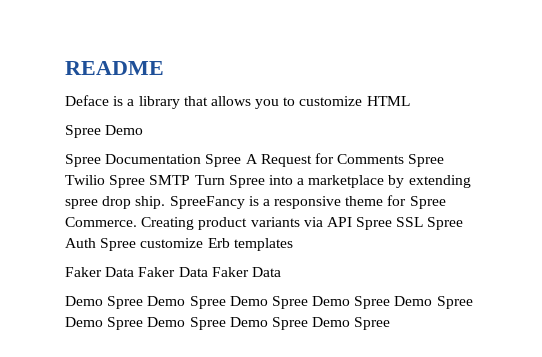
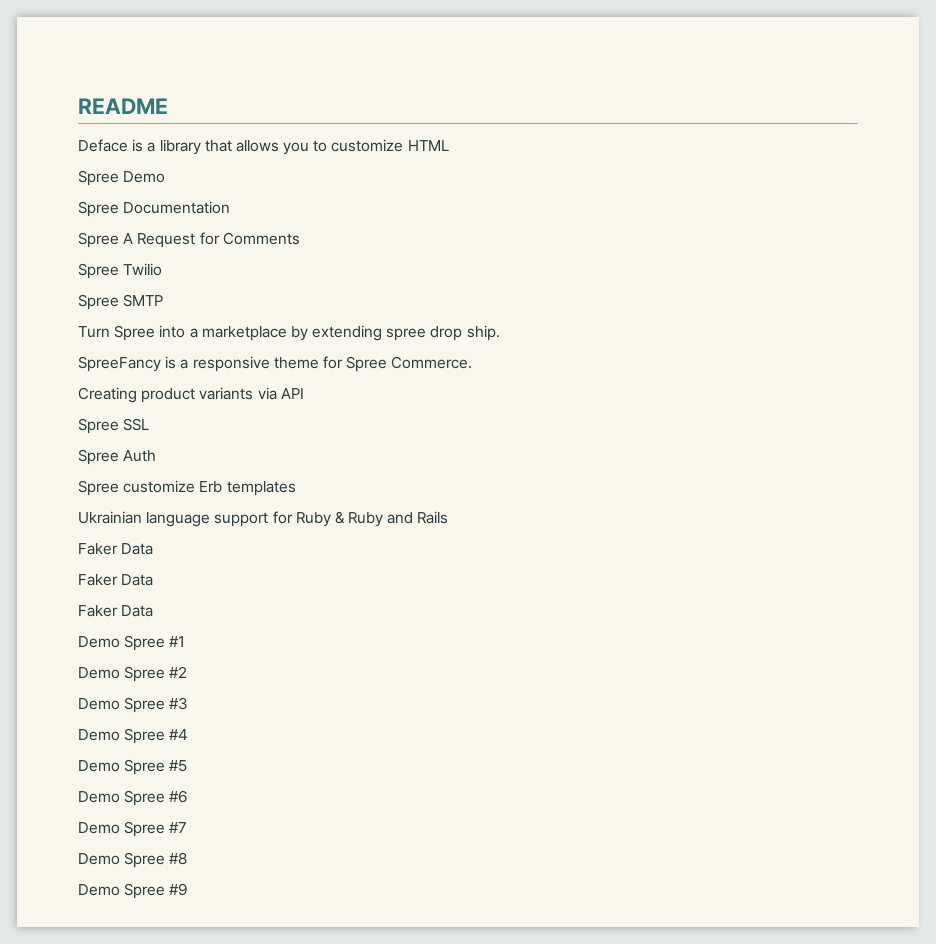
(202, 159) none -> (231, 207) //
(405, 159) none -> (300, 238) //
(105, 180) none -> (163, 269) //
(191, 180) none -> (164, 300) //
(166, 202) none -> (500, 333) //
(137, 222) none -> (473, 362) //
(352, 222) none -> (304, 393) //
(424, 222) none -> (150, 424) //
(96, 243) none -> (157, 456) //
[65,267,208,277] // Faker Data Faker Data -> [78,511,449,527] [78,543,154,555] [78,574,154,586] // Ukrainian language support for Ruby & Ruby and Rails // Faker Data // Faker Data //
[147,296,473,309] [65,317,391,330] Demo Spree Demo Spree Demo Spree Demo Spree Demo Spree Demo Spree Demo Spree Demo Spree -> [169,636,186,647] [78,666,188,682] [78,697,189,713] [78,728,189,744] [78,759,188,775] [78,790,189,806] [78,821,188,837] [78,852,188,868] [78,883,189,899] #1 // Demo Spree #2 // Demo Spree #3 // Demo Spree #4 // Demo Spree #5 // Demo Spree #6 // Demo Spree #7 // Demo Spree #8 // Demo Spree #9

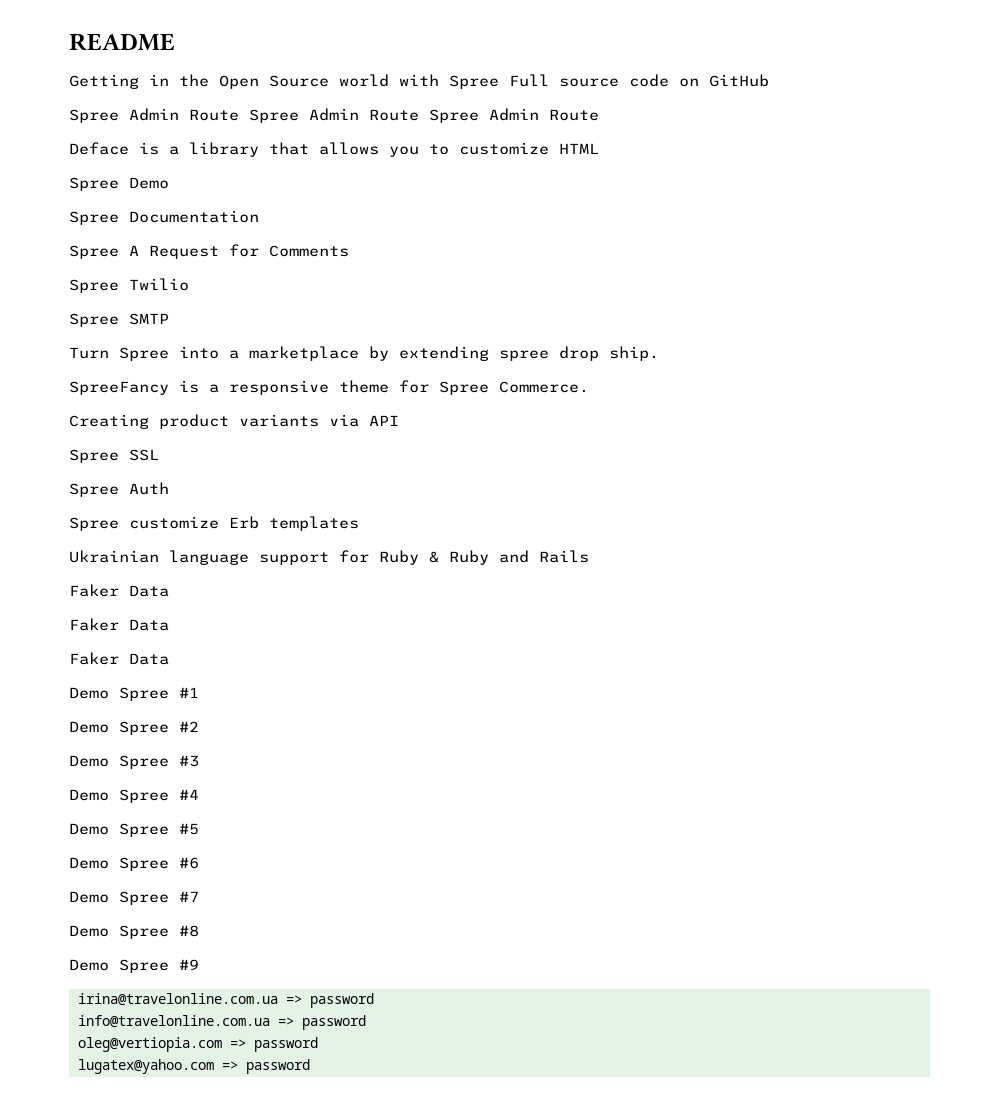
(168, 106) none -> [69,74,769,89] [69,108,599,123] // Getting in the Open Source world with Spree Full source code on GitHub // Spree Admin Route Spree Admin Route Spree Admin Route
(189, 889) none -> [77,993,374,1008] [77,1015,366,1030] [77,1037,318,1052] [77,1059,310,1074] // irina@travelonline.com.ua => password // info@travelonline.com.ua => password // oleg@vertiopia.com => password // lugatex@yahoo.com => password

